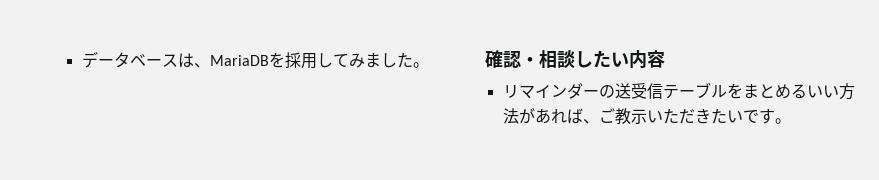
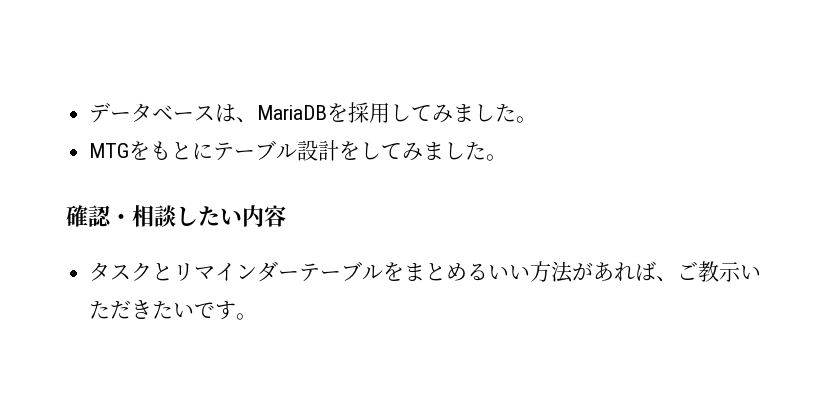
(429, 65) none -> [89,140,508,161] // MTGをもとにテーブル設計をしてみました。
(665, 59) none -> [89,262,174,281] タスクと
[598,83,663,99] の送受信 -> (300, 274) none

